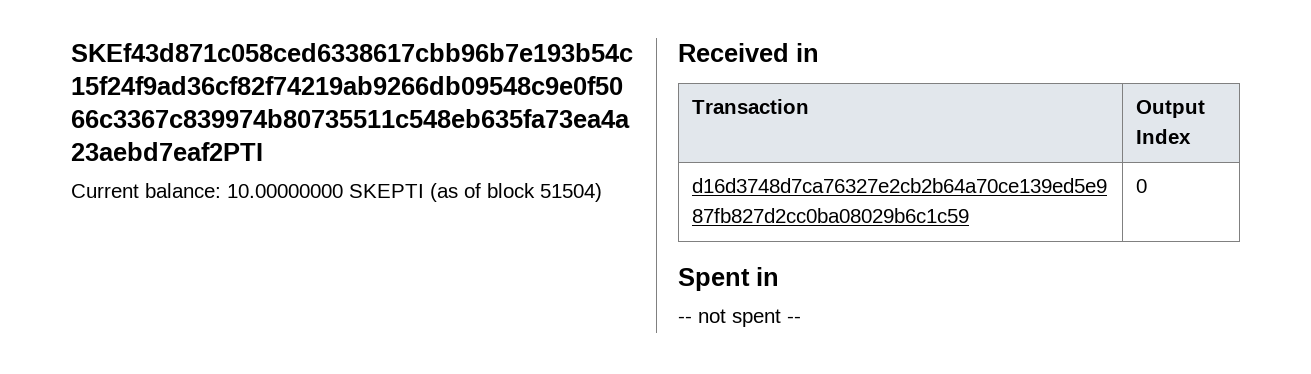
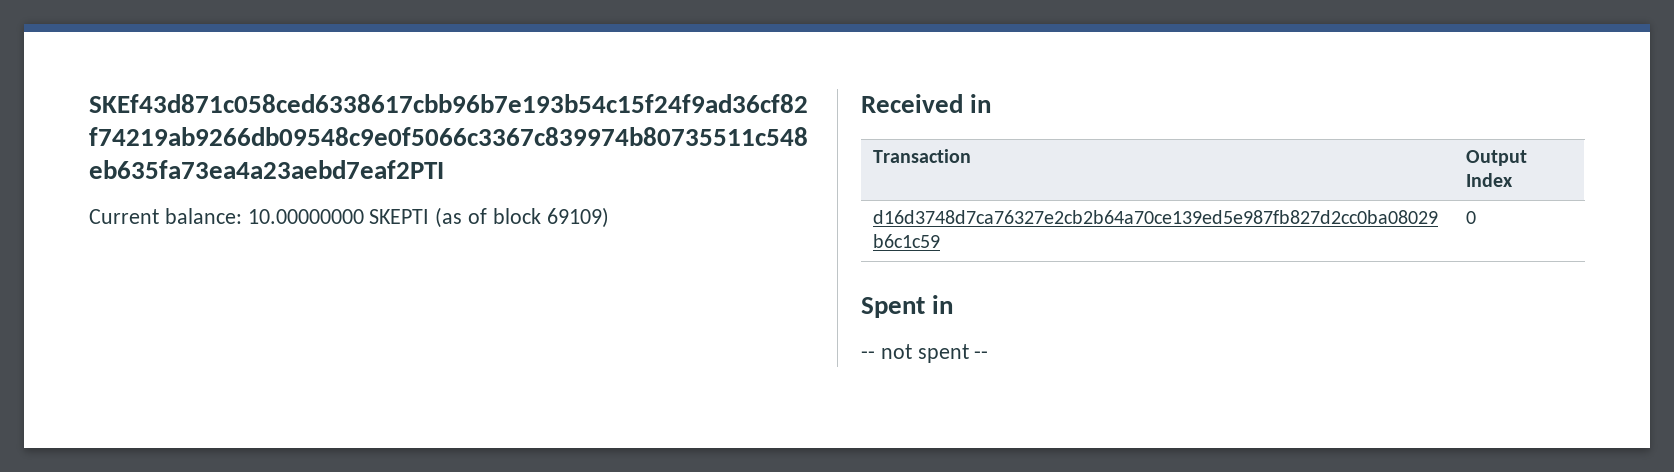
[540,183,602,202] 51504) -> [546,207,609,228] 69109)

